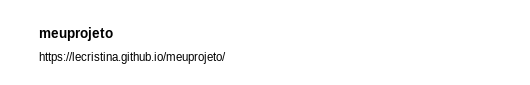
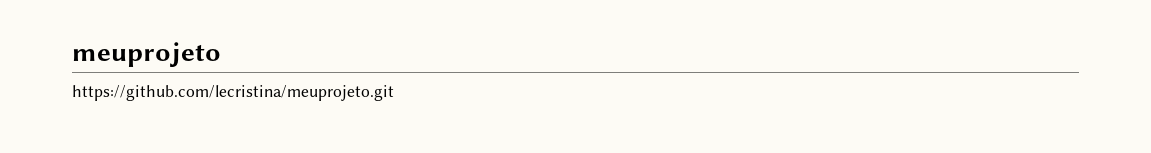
[39,52,226,64] https://lecristina.github.io/meuprojeto/ -> [72,85,394,101] https://github.com/lecristina/meuprojeto.git

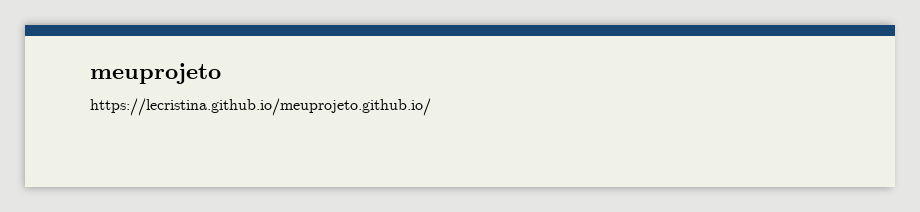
[72,85,394,101] https://github.com/lecristina/meuprojeto.git -> [90,98,431,116] https://lecristina.github.io/meuprojeto.github.io/

